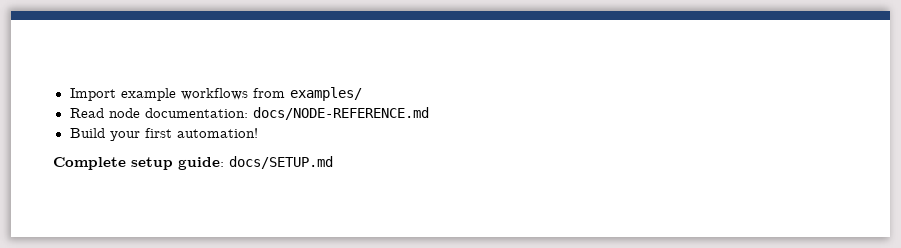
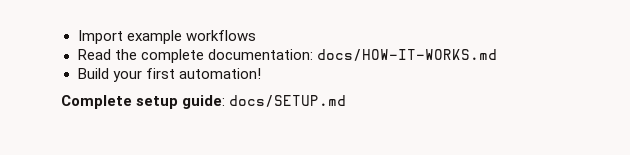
[252,87,362,101] from examples/ -> (256, 35) none
[108,107,429,120] node documentation: docs/NODE-REFERENCE.md -> [114,49,497,63] the complete documentation: docs/HOW-IT-WORKS.md

